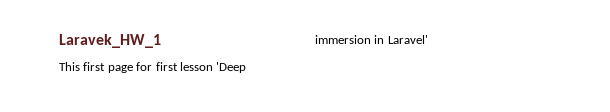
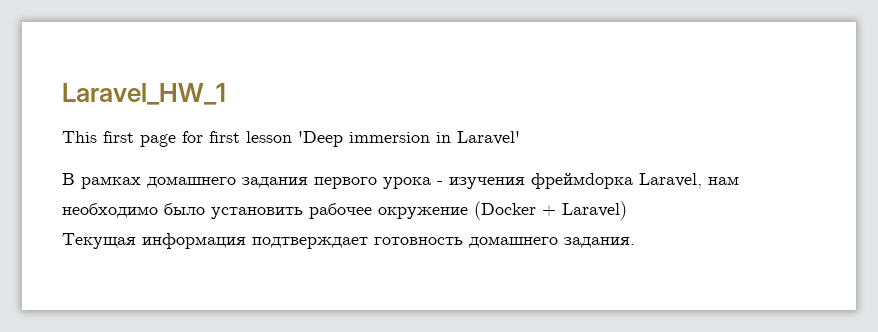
[59,34,161,48] Laravek_HW_1 -> [62,83,226,105] Laravel_HW_1
(428, 39) none -> [62,173,739,189] [62,201,627,220] [62,233,635,249] // В рамках домашнего задания первого урока - изучения фреймdорка Laravel, нам необходимо было установить рабочее окружение (Docker + Laravel) // Текущая информация подтверждает готовность домашнего задания.

